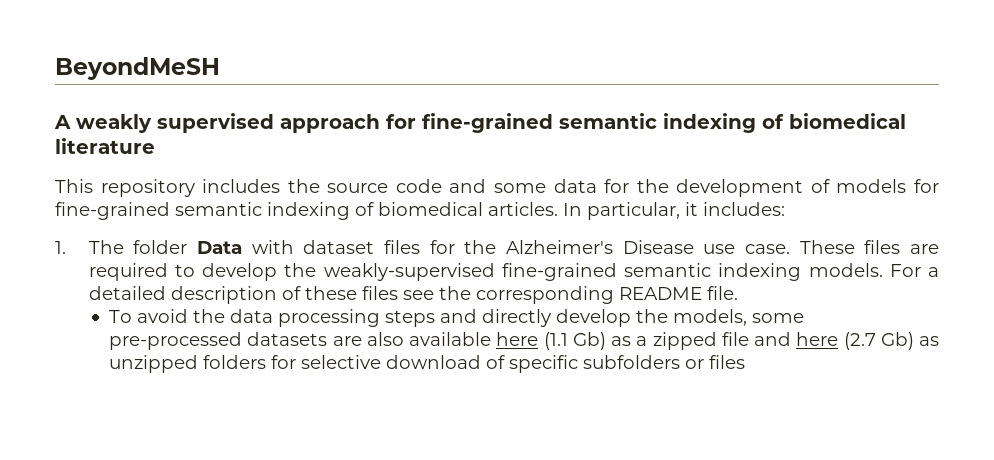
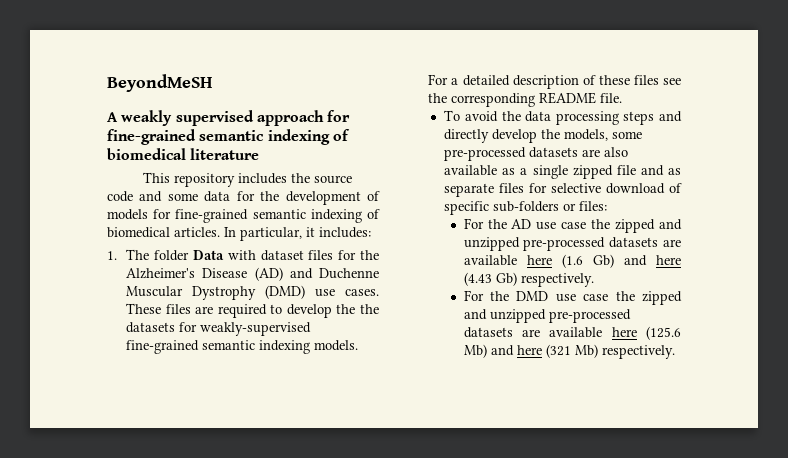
[703,244,791,254] use case. -> [254,267,379,281] [126,285,379,300] (AD) and Duchenne Muscular Dystrophy (DMD) use cases.
(317, 270) none -> [360,304,379,314] [126,322,198,333] the datasets for
[496,332,606,350] here (1.1 Gb) -> (498, 170) none
(648, 341) none -> [532,165,568,179] single
[796,332,939,350] [109,355,267,373] here (2.7 Gb) as unzipped folders -> [668,168,681,175] [444,183,525,197] as separate files
[583,355,746,369] subfolders or files -> [493,201,608,212] [463,218,682,233] [463,237,681,251] [463,254,681,268] [463,272,594,287] [463,290,682,305] [463,309,631,323] [463,326,681,340] [463,344,675,359] sub-folders or files: // For the AD use case the zipped and unzipped pre-processed datasets are available here (1.6 Gb) and here (4.43 Gb) respectively. // For the DMD use case the zipped and unzipped pre-processed datasets are available here (125.6 Mb) and here (321 Mb) respectively.

